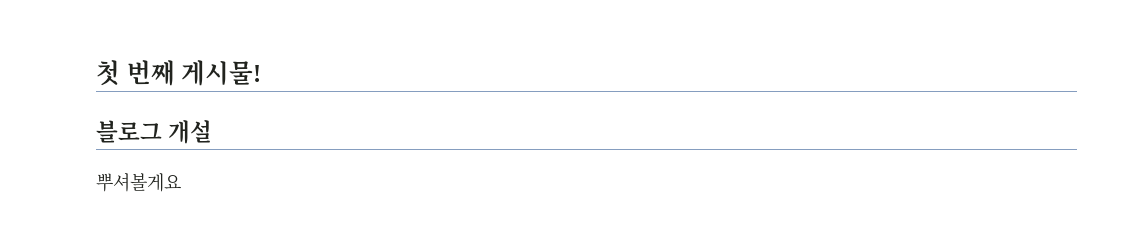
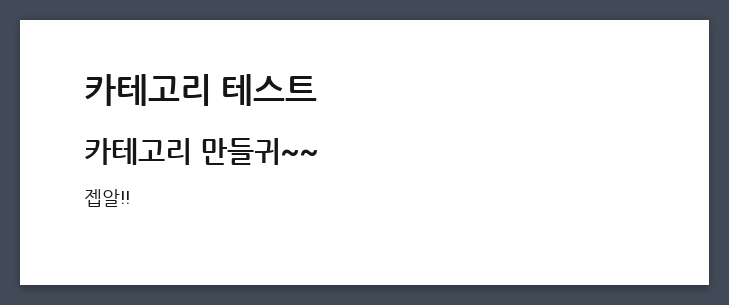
[96,60,262,86] [96,120,213,144] [96,173,181,192] 첫 번째 게시물! // 블로그 개설 // 뿌셔볼게요 -> [84,74,318,106] [84,138,319,165] [84,189,130,207] 카테고리 테스트 // 카테고리 만들귀~~ // 젭알!!

